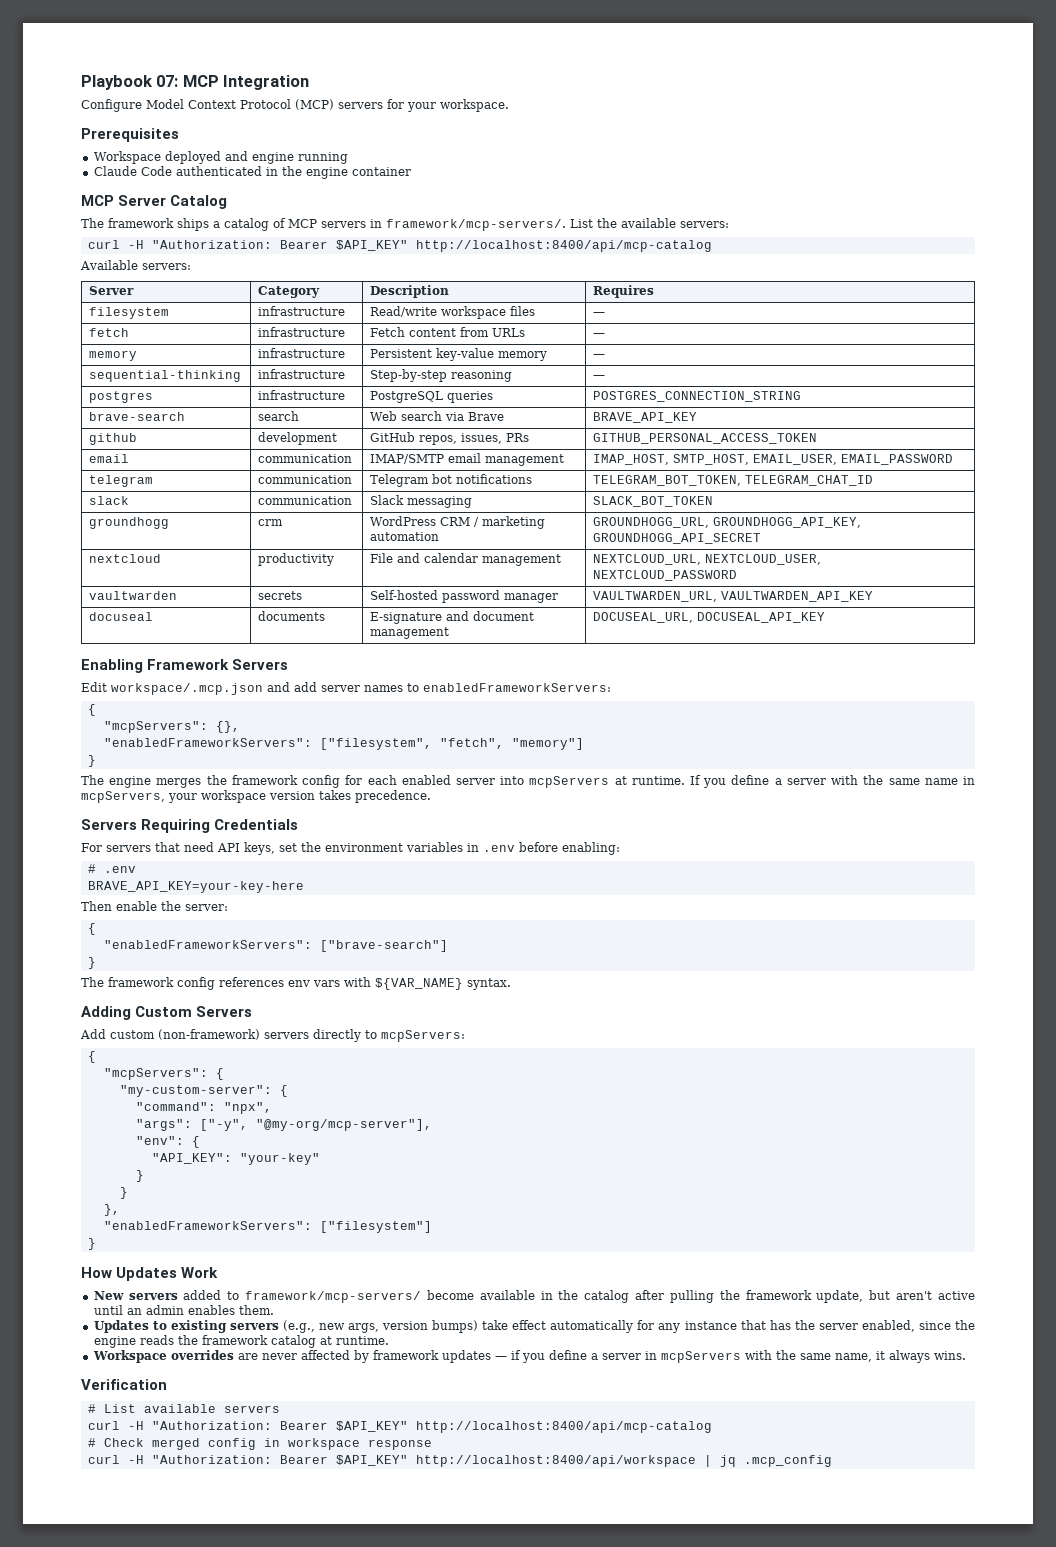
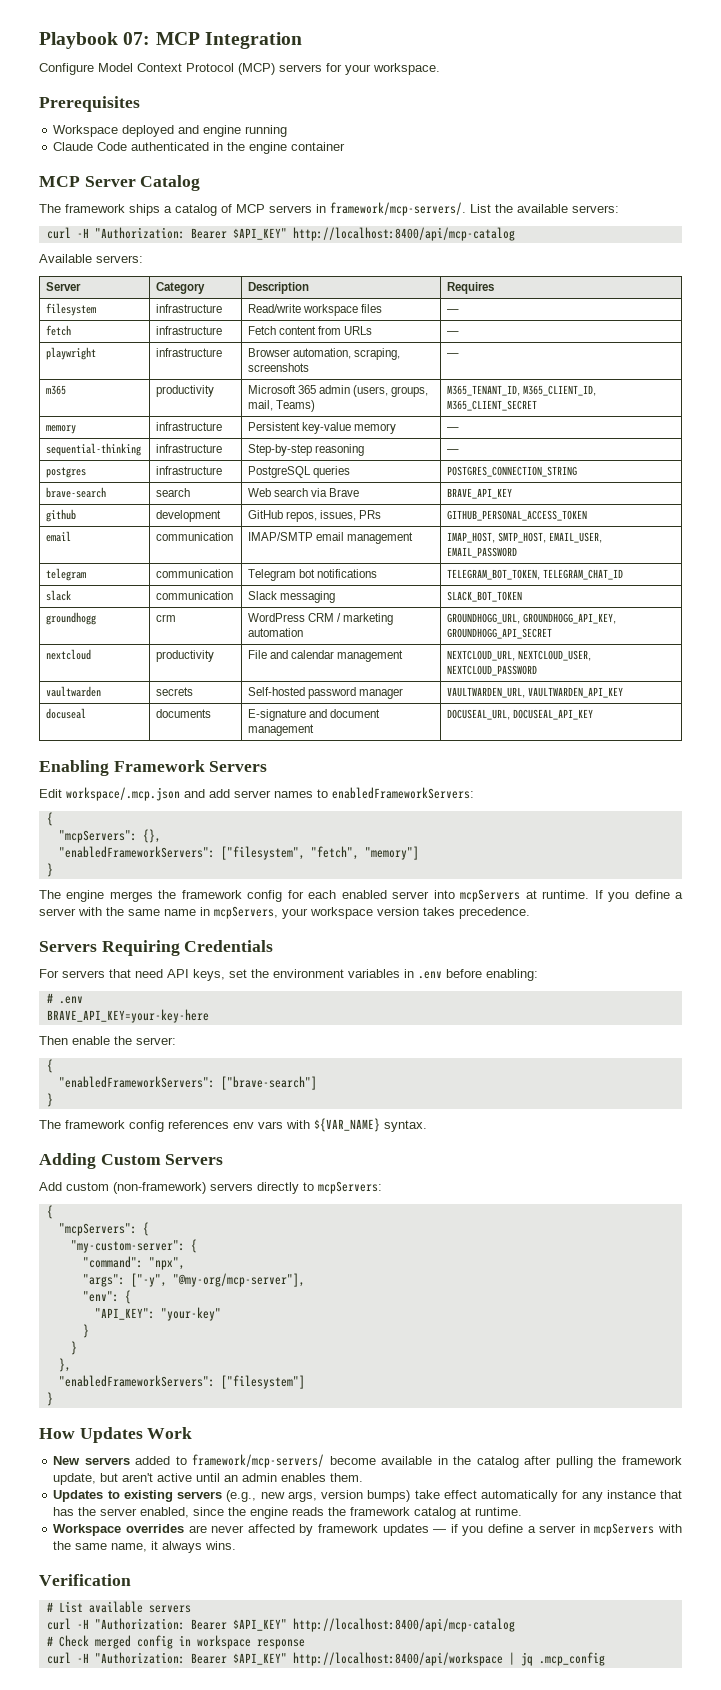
(606, 335) none -> [46,347,97,360] [156,348,223,357] [248,348,401,360] [248,363,310,372] [447,353,460,357] [46,385,67,395] [156,385,215,397] [248,385,429,397] [248,400,316,412] [447,385,597,396] [447,400,538,411] // playwright | infrastructure | Browser automation, scraping, screenshots | — // m365 | productivity | Microsoft 365 admin (users, groups, mail, Teams) | M365_TENANT_ID, M365_CLIENT_ID, M365_CLIENT_SECRET

